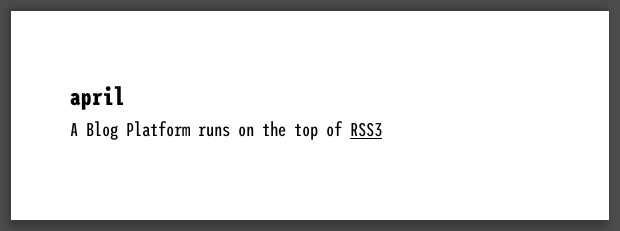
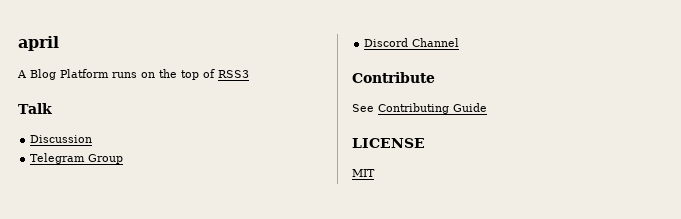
(382, 129) none -> [18,103,52,114] [30,135,93,143] [30,153,124,164] [364,38,460,47] [352,72,435,83] [352,103,487,114] [352,138,425,148] [352,169,375,177] // Talk // Discussion // Telegram Group // Discord Channel // Contribute // See Contributing Guide // LICENSE // MIT

